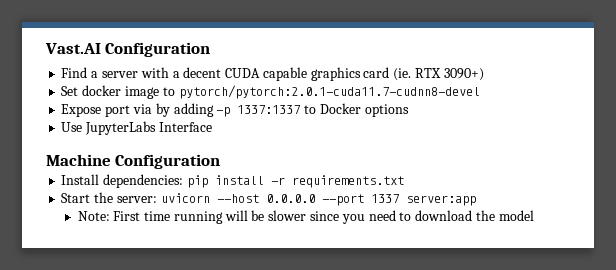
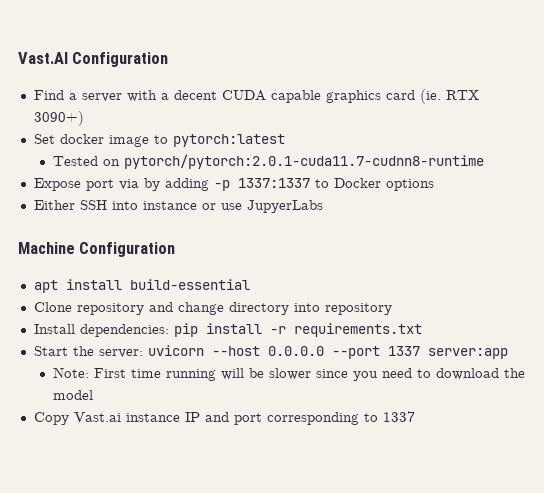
[178,85,480,99] pytorch/pytorch:2.0.1-cuda11.7-cudnn8-devel -> [172,134,285,147] [52,154,484,169] pytorch:latest // Tested on pytorch/pytorch:2.0.1-cuda11.7-cudnn8-runtime
[61,121,212,135] [46,154,221,169] Use JupyterLabs Interface // Machine Configuration -> [33,200,323,213] [18,242,176,257] [33,279,250,293] [33,302,392,315] Either SSH into instance or use JupyerLabs // Machine Configuration // apt install build-essential // Clone repository and change directory into repository
(534, 215) none -> [33,411,415,425] // Copy Vast.ai instance IP and port corresponding to 1337

